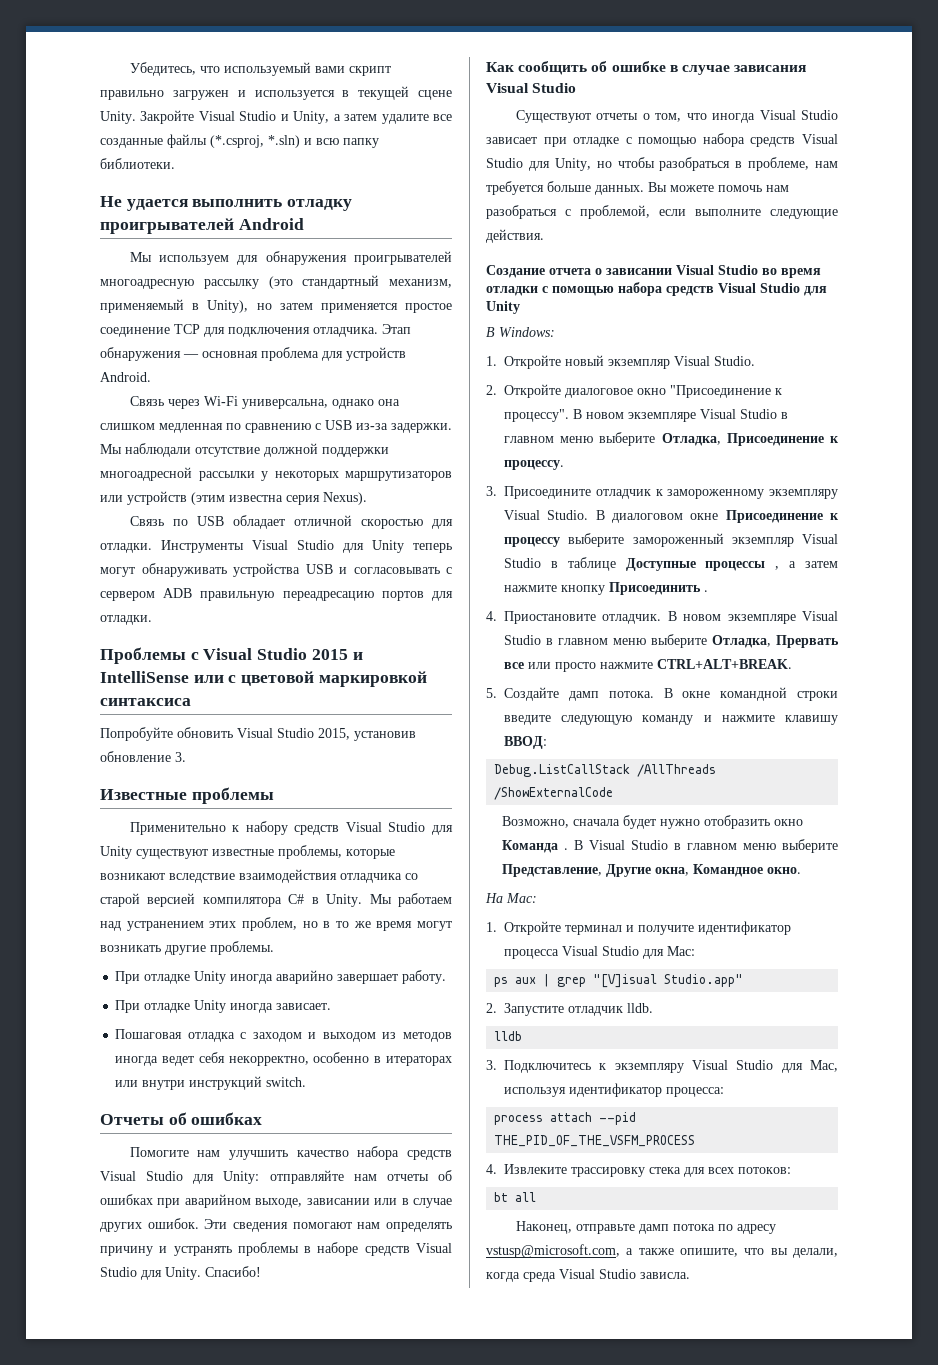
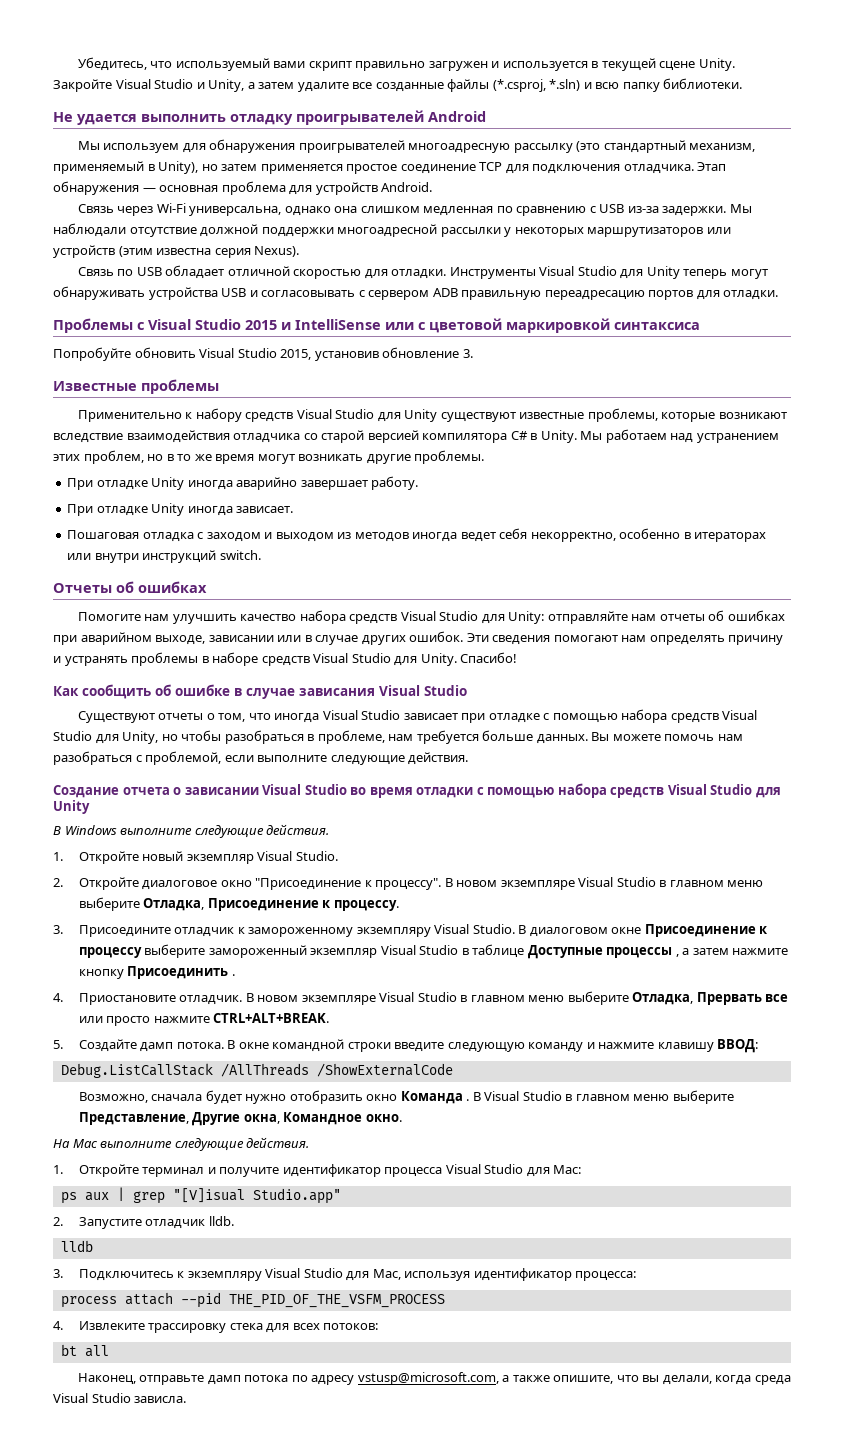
[499,327,555,337] Windows: -> [64,824,330,838] Windows выполните следующие действия.
[506,893,537,903] Mac: -> [72,1137,310,1151] Mac выполните следующие действия.

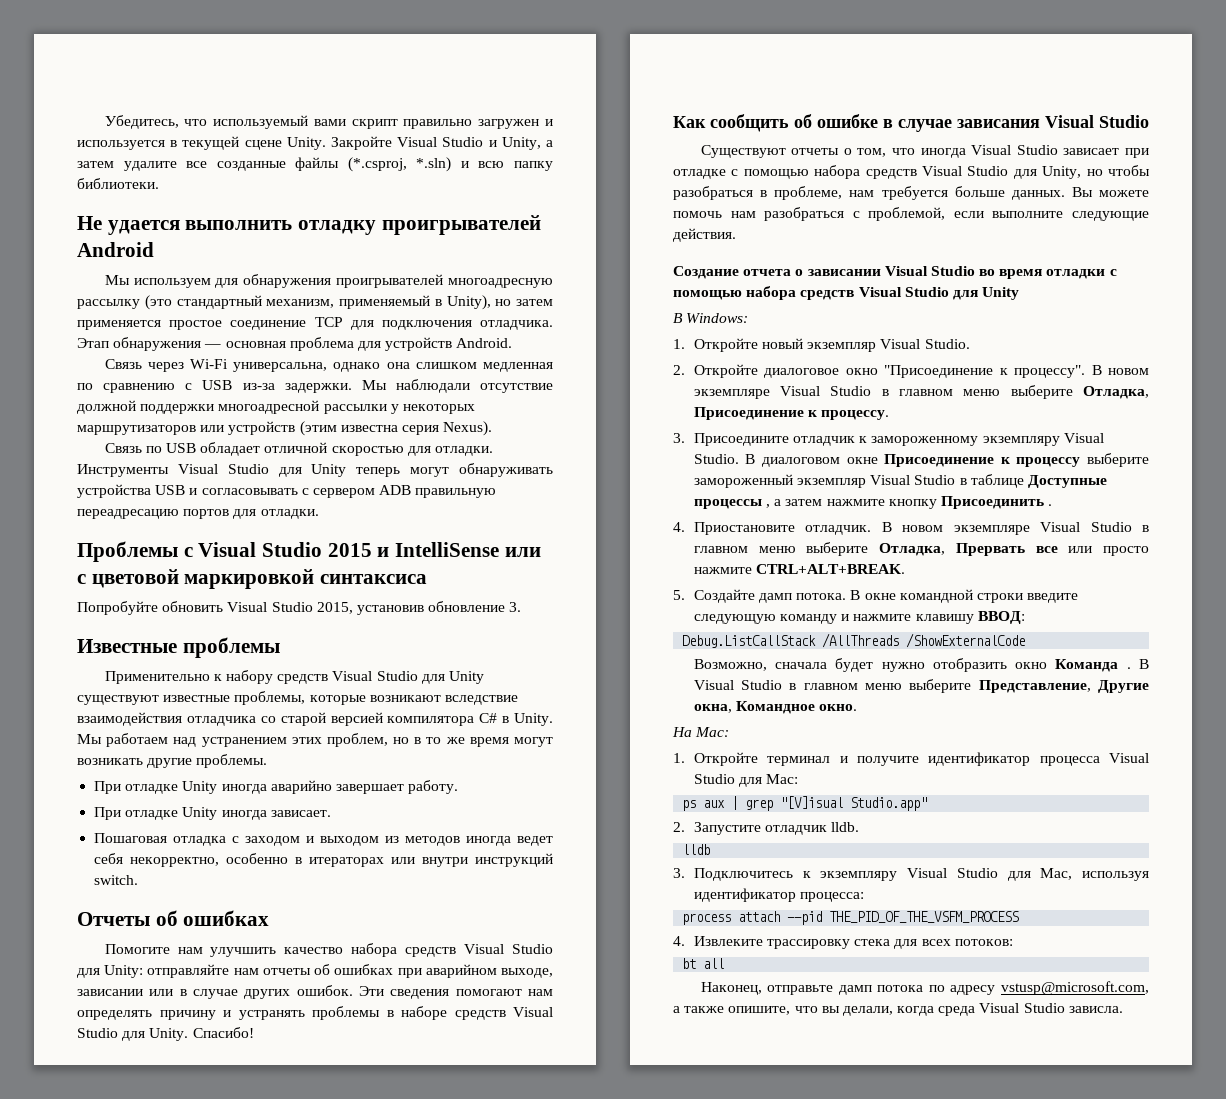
[64,824,330,838] Windows выполните следующие действия. -> [686,313,749,323] Windows:
[72,1137,310,1151] Mac выполните следующие действия. -> [695,727,730,737] Mac:

